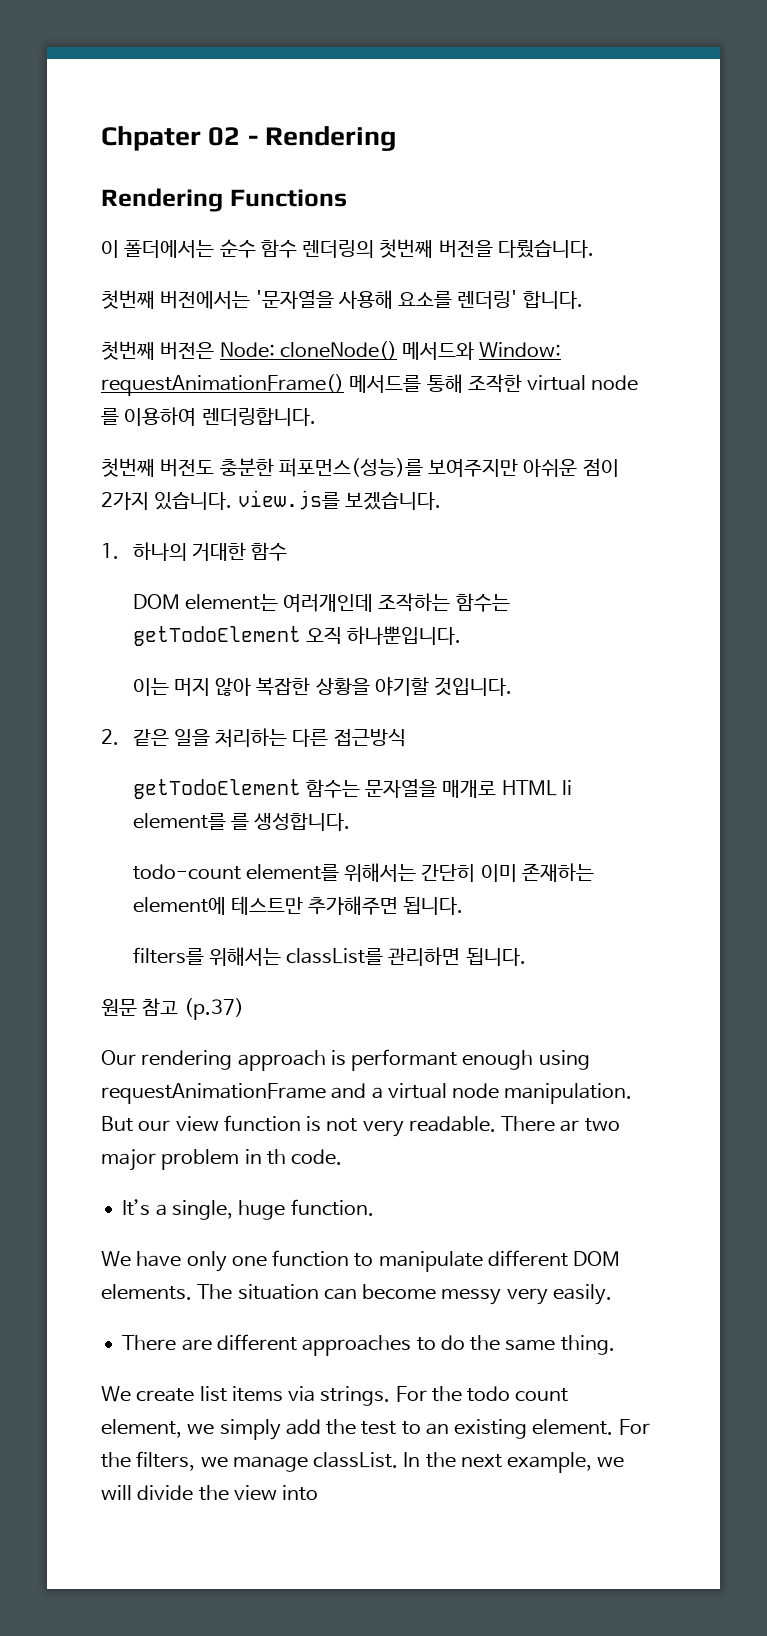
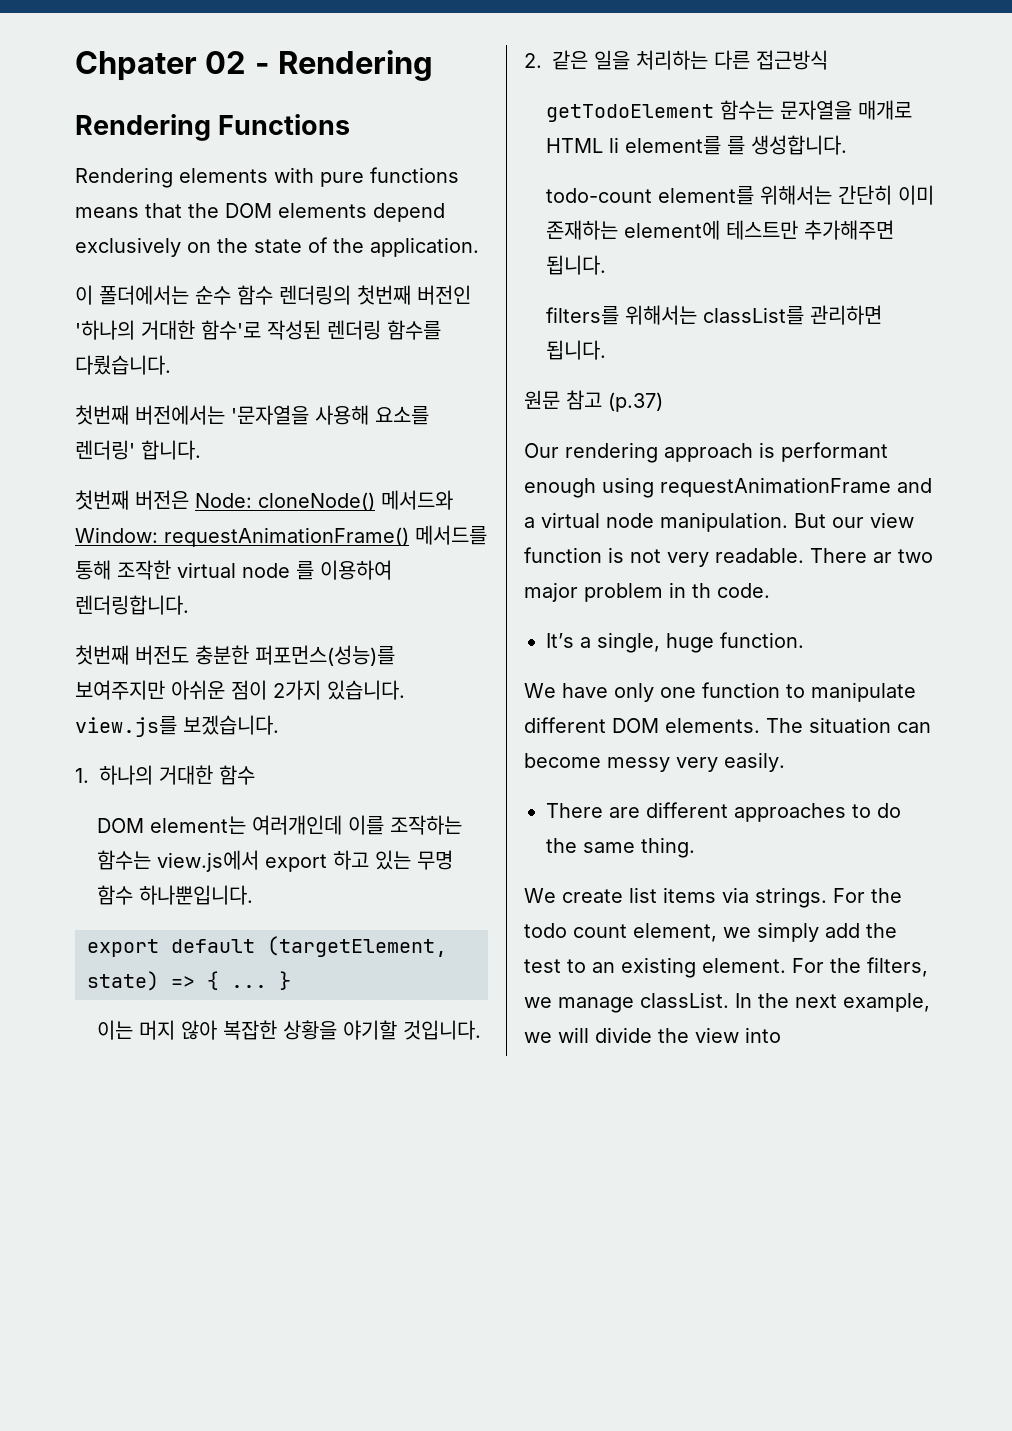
(347, 198) none -> [75,167,459,188] [75,203,445,222] [75,237,479,257] // Rendering elements with pure functions means that the DOM elements depend exclusively on the state of the application.
[438,240,493,258] 버전을 -> [417,285,471,305] [75,320,441,340] 버전인 '하나의 거대한 함수'로 작성된 렌더링 함수를
(374, 603) none -> [348,815,385,835] 이를
[132,626,462,646] getTodoElement 오직 하나뿐입니다. -> [157,850,454,872] [97,885,254,905] [87,936,447,957] [87,971,291,991] view.js에서 export 하고 있는 무명 함수 하나뿐입니다. // export default (targetElement, state) => { ... }

